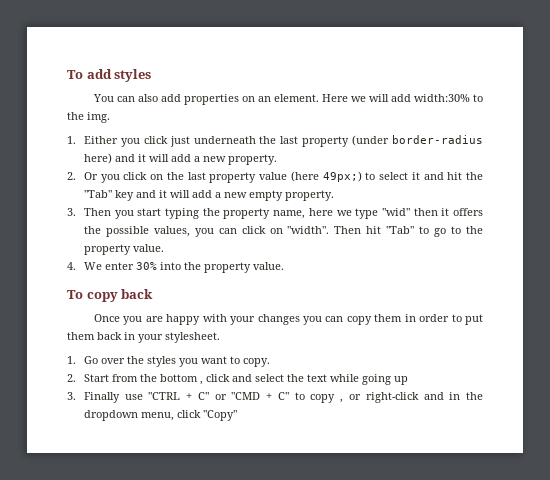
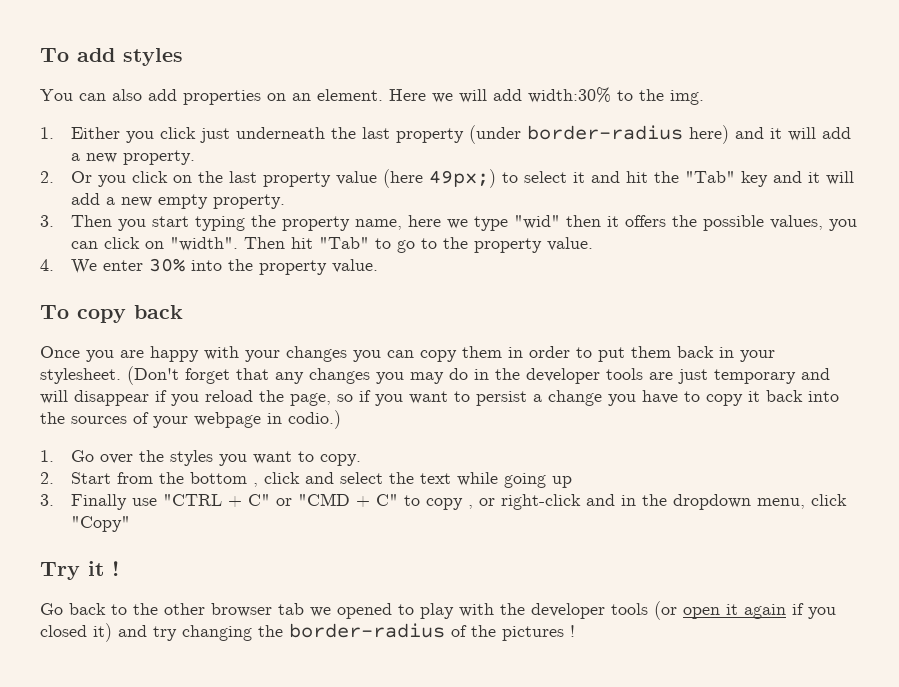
(220, 337) none -> [127,366,830,385] [40,390,839,406] [40,410,341,429] (Don't forget that any changes you may do in the developer tools are just temporary and will disappear if you reload the page, so if you want to persist a change you have to copy it back into the sources of your webpage in codio.)
(237, 415) none -> [40,561,119,580] [40,601,836,620] [40,623,575,642] // Try it ! // Go back to the other browser tab we opened to play with the developer tools (or open it again if you closed it) and try changing the border-radius of the pictures !

